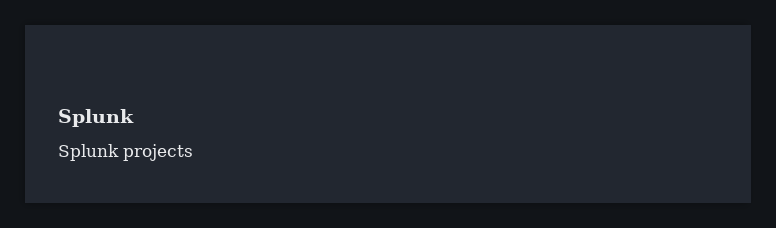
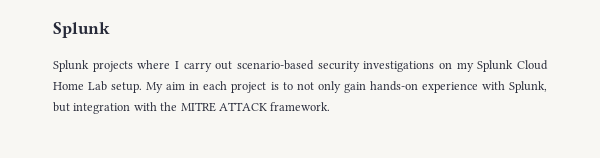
(193, 152) none -> [137,60,549,72] [53,81,547,93] [53,102,331,114] where I carry out scenario-based security investigations on my Splunk Cloud Home Lab setup. My aim in each project is to not only gain hands-on experience with Splunk, but integration with the MITRE ATTACK framework.

